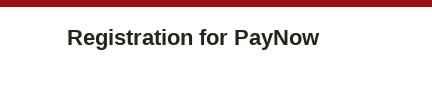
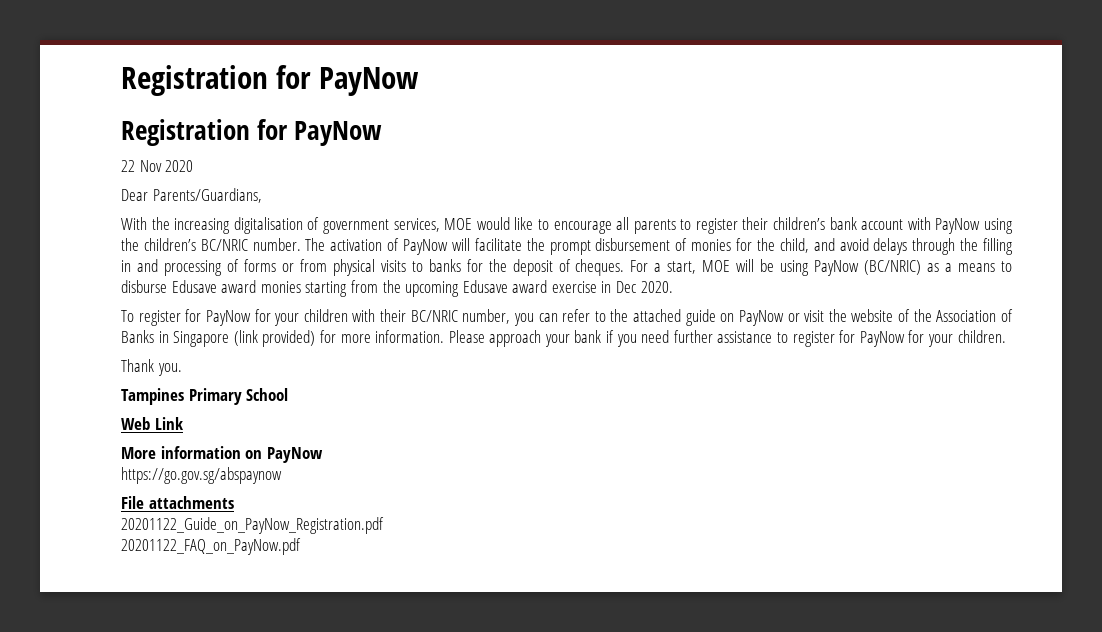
[67,29,320,50] Registration for PayNow -> [121,65,419,96] [121,119,383,146] [121,160,194,172] [121,188,262,203] [121,217,1014,234] [121,238,1013,255] [121,259,1012,276] [121,280,673,297] [121,309,1014,326] [121,330,1006,347] [121,359,182,376] [121,388,289,405] [121,417,183,430] [121,446,323,463] [121,467,282,484] [121,496,234,509] [121,517,384,534] [121,538,301,555] Registration for PayNow // Registration for PayNow // 22 Nov 2020 // Dear Parents/Guardians, // With the increasing digitalisation of government services, MOE would like to encourage all parents to register their children’s bank account with PayNow using the children’s BC/NRIC number. The activation of PayNow will facilitate the prompt disbursement of monies for the child, and avoid delays through the filling in and processing of forms or from physical visits to banks for the deposit of cheques. For a start, MOE will be using PayNow (BC/NRIC) as a means to disburse Edusave award monies starting from the upcoming Edusave award exercise in Dec 2020. // To register for PayNow for your children with their BC/NRIC number, you can refer to the attached guide on PayNow or visit the website of the Association of Banks in Singapore (link provided) for more information. Please approach your bank if you need further assistance to register for PayNow for your children. // Thank you. // Tampines Primary School // Web Link // More information on PayNow // https://go.gov.sg/abspaynow // File attachments // 20201122_Guide_on_PayNow_Registration.pdf // 20201122_FAQ_on_PayNow.pdf

